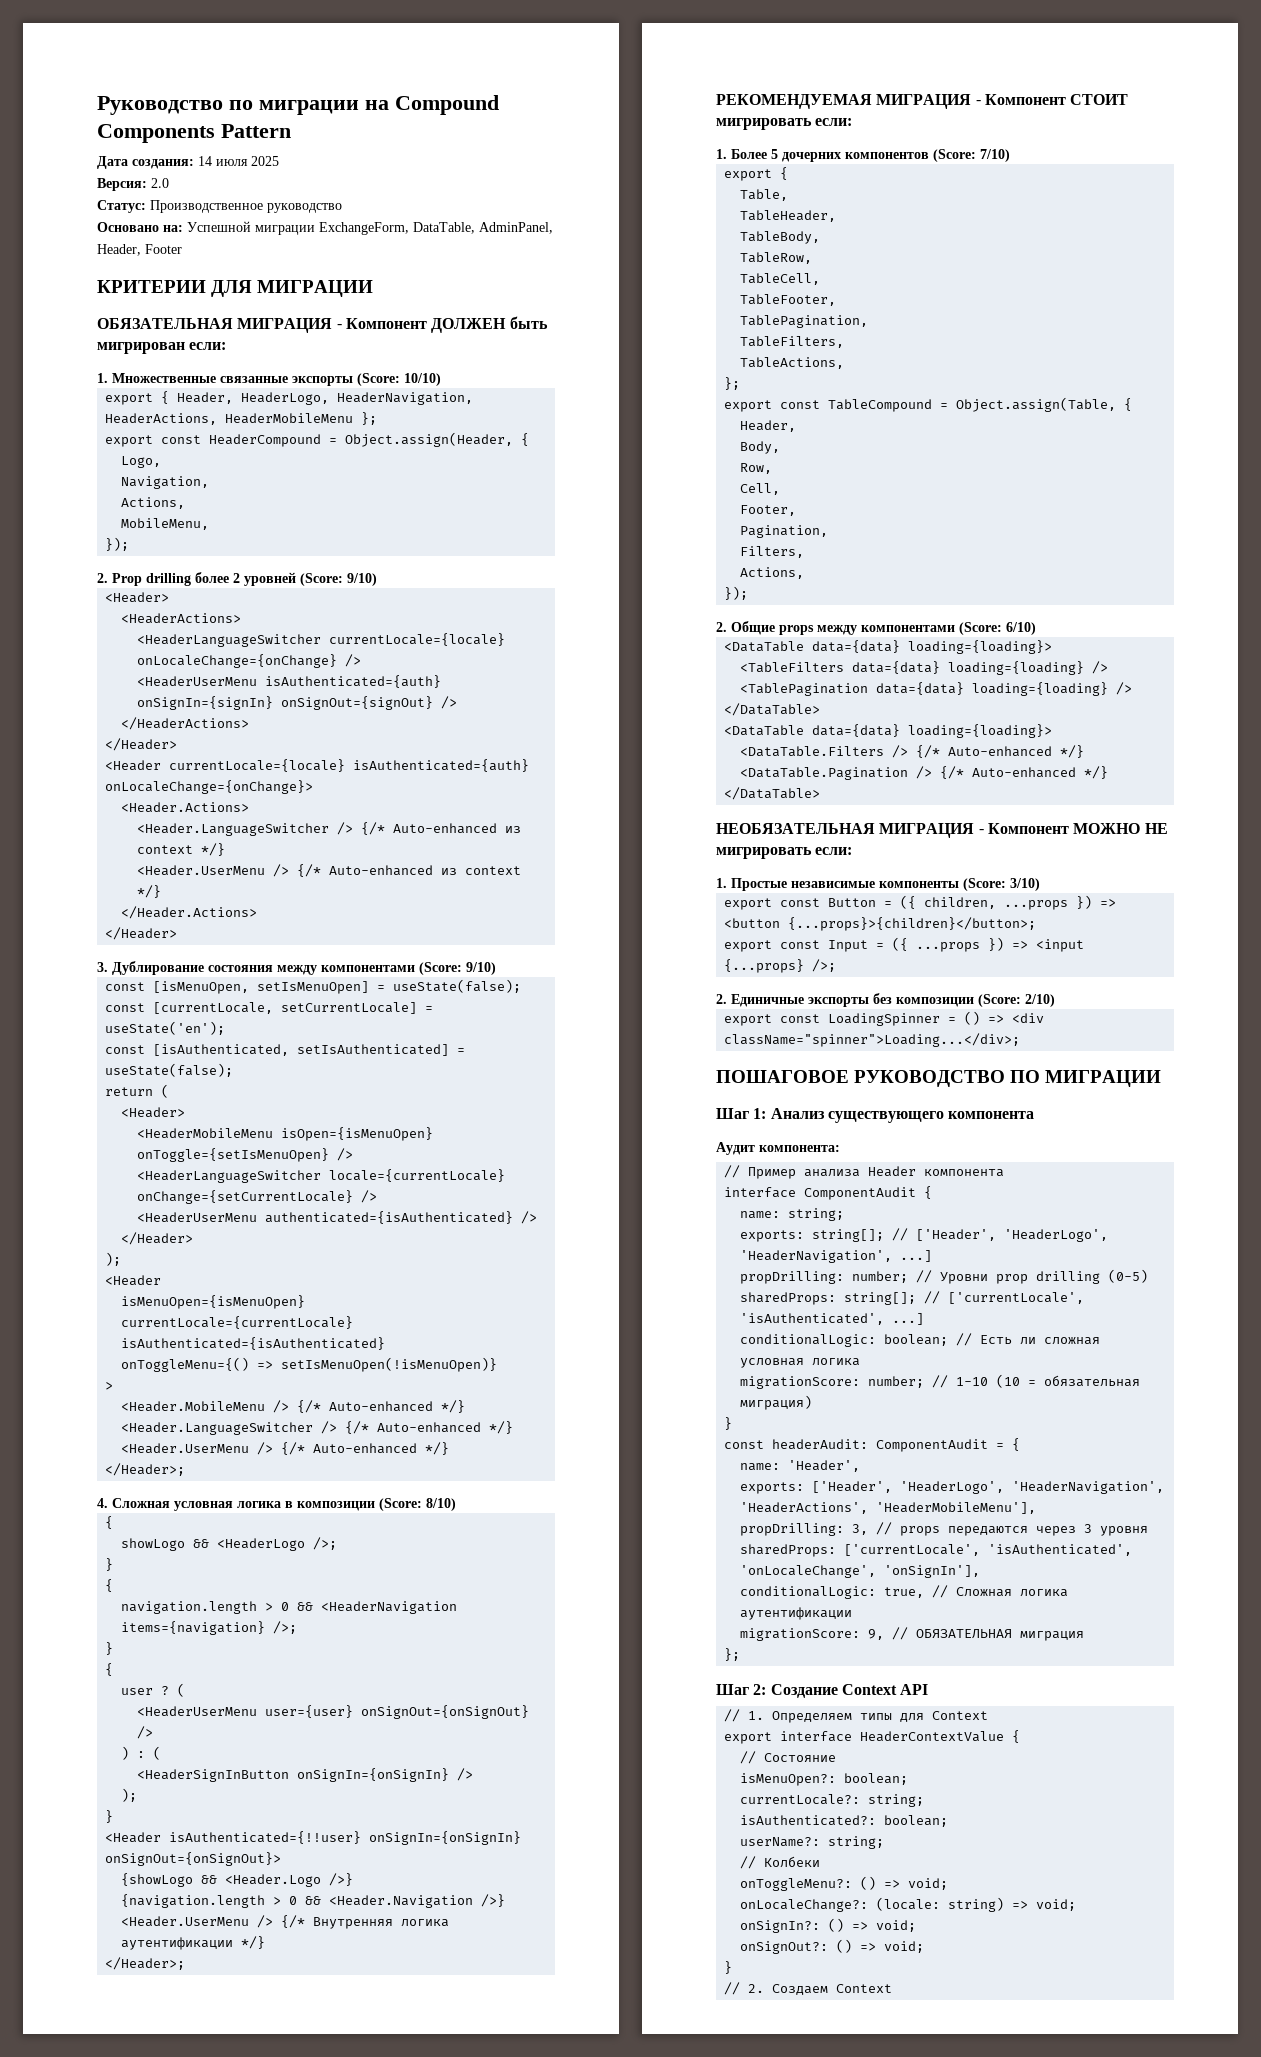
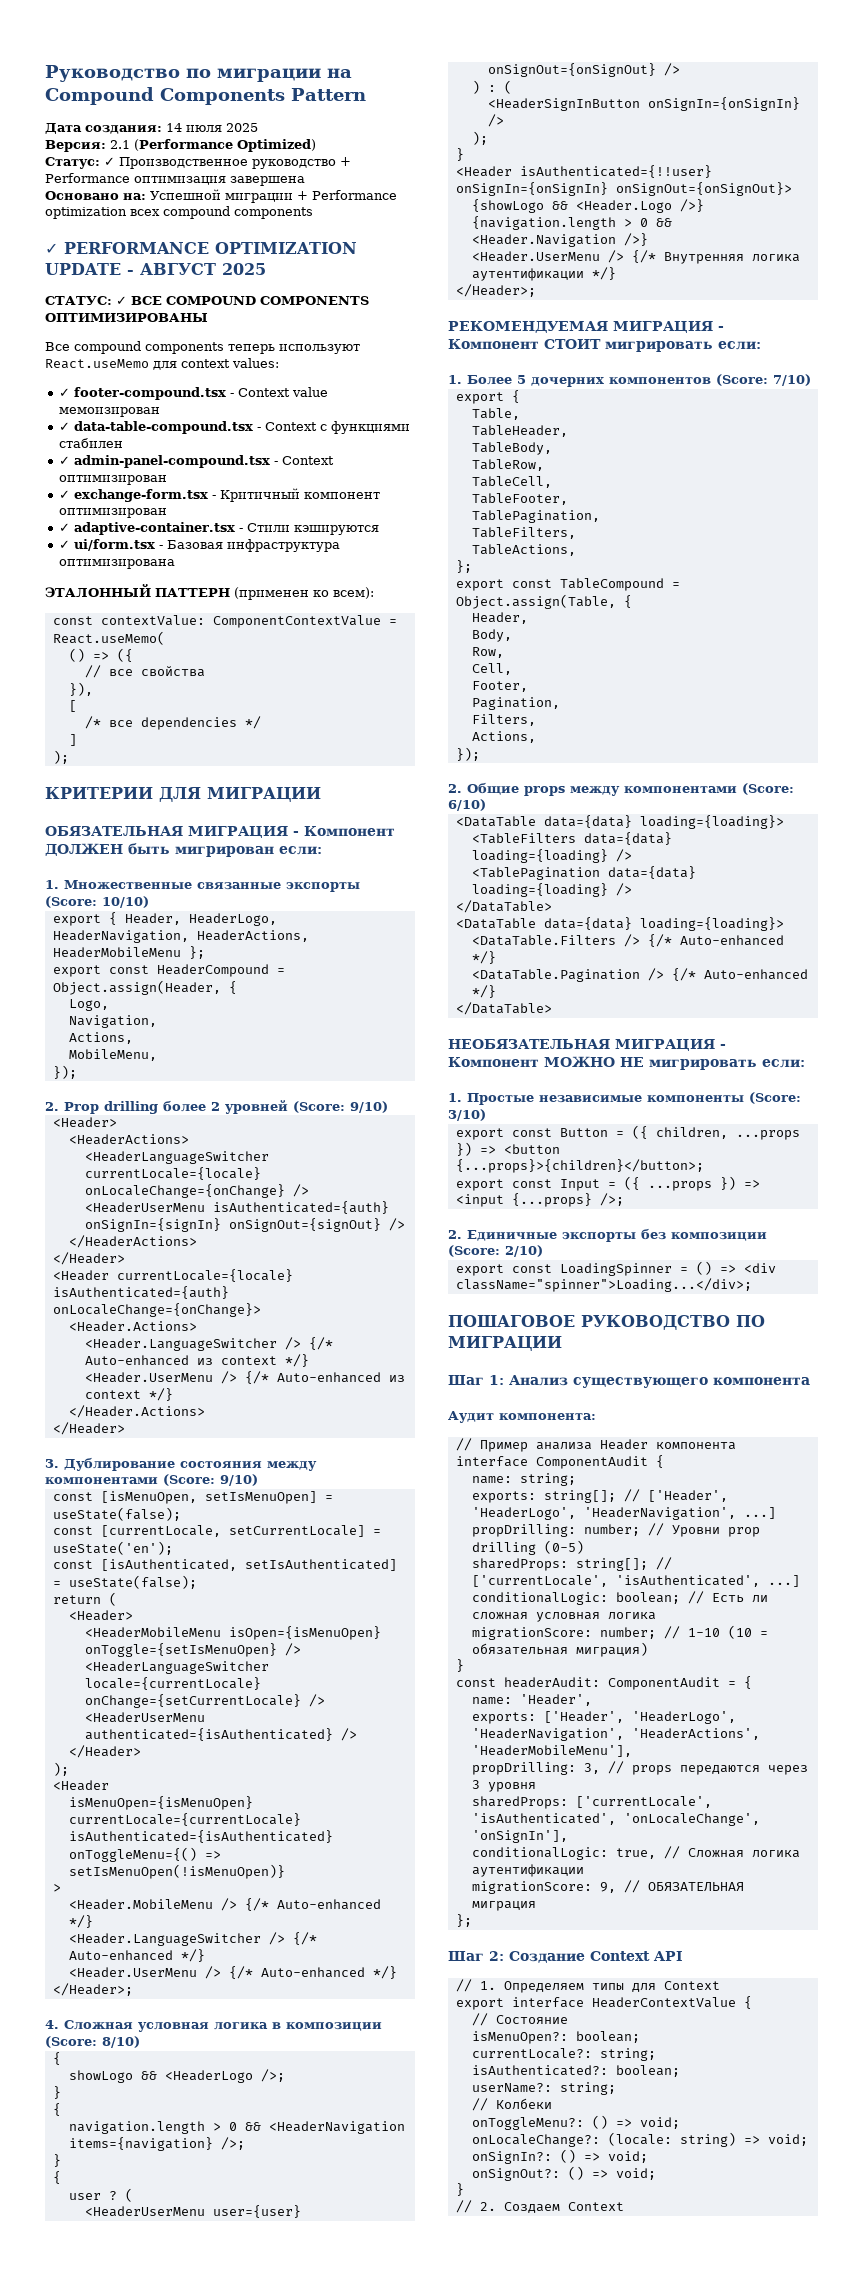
[151,178,169,188] 2.0 -> [110,139,316,152] 2.1 (Performance Optimized)
(146, 206) none -> [104,157,115,166] ✓
(342, 208) none -> [340,157,351,166] [45,173,305,186] + Performance оптимизация завершена
[319,222,553,235] [97,244,182,256] ExchangeForm, DataTable, AdminPanel, Header, Footer -> [297,190,397,200] [45,206,313,219] [45,242,357,254] [45,263,266,275] [45,296,369,305] [45,313,208,322] [45,341,360,354] [45,358,279,370] [58,387,328,400] [58,407,160,417] [58,421,410,434] [58,438,123,448] [58,455,334,468] [58,475,167,485] [58,488,380,502] [58,508,167,518] [58,522,379,535] [58,539,340,552] [58,559,175,569] [45,584,374,600] [52,615,397,628] [52,631,165,645] [68,648,133,662] [84,665,205,678] [68,682,93,696] [68,700,77,712] [84,716,261,730] [68,734,77,746] [52,750,69,764] + Performance optimization всех compound components // ✓ PERFORMANCE OPTIMIZATION UPDATE - АВГУСТ 2025 // СТАТУС: ✓ ВСЕ COMPOUND COMPONENTS ОПТИМИЗИРОВАНЫ // Все compound components теперь используют React.useMemo для context values: // ✓ footer-compound.tsx - Context value мемоизирован // ✓ data-table-compound.tsx - Context с функциями стабилен // ✓ admin-panel-compound.tsx - Context оптимизирован // ✓ exchange-form.tsx - Критичный компонент оптимизирован // ✓ adaptive-container.tsx - Стили кэшируются // ✓ ui/form.tsx - Базовая инфраструктура оптимизирована // ЭТАЛОННЫЙ ПАТТЕРН (применен ко всем): // const contextValue: ComponentContextValue = React.useMemo( // () => ({ // // все свойства // }), // [ // /* все dependencies */ // ] // );

